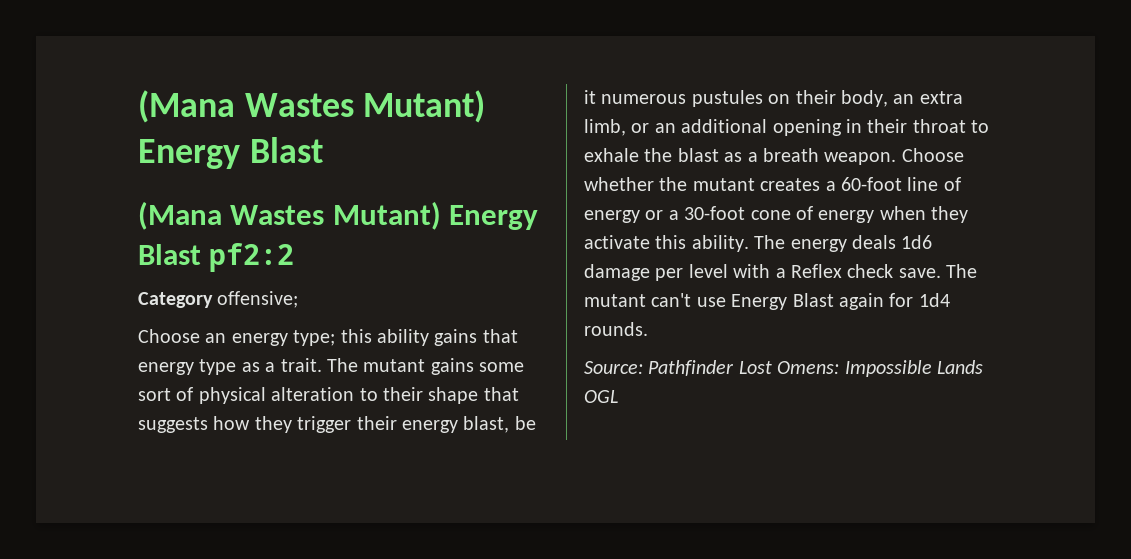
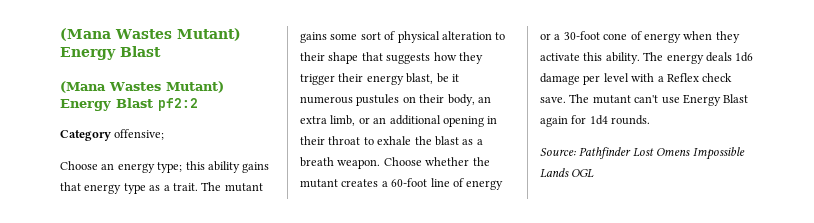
[777,361,840,374] Omens: -> [656,148,691,156] Omens

